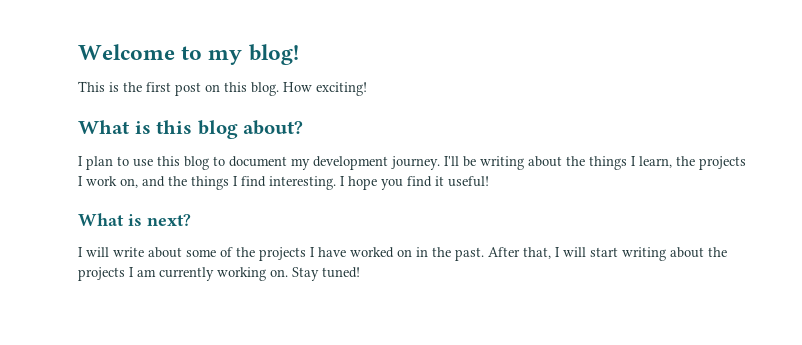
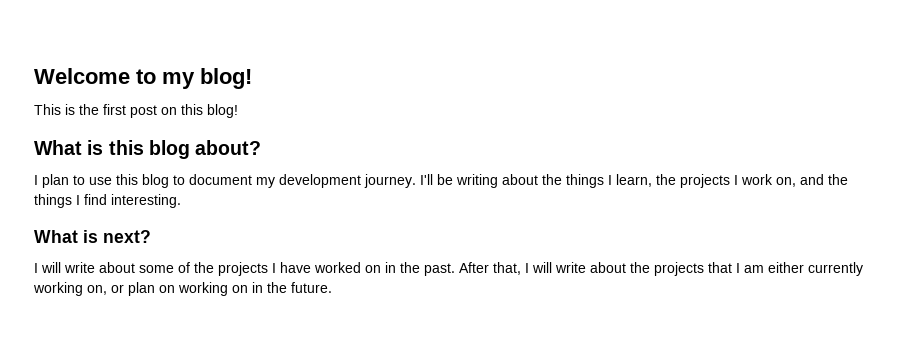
[251,82,367,96] blog. How exciting! -> [207,104,238,118] blog!
[340,176,489,190] I hope you find it useful! -> (181, 201) none
[590,247,666,261] start writing -> [555,262,586,273] write
(125, 274) none -> [708,262,732,273] that
(156, 273) none -> [768,262,804,273] either
[270,267,360,281] on. Stay tuned! -> [87,282,332,296] on, or plan on working on in the future.

